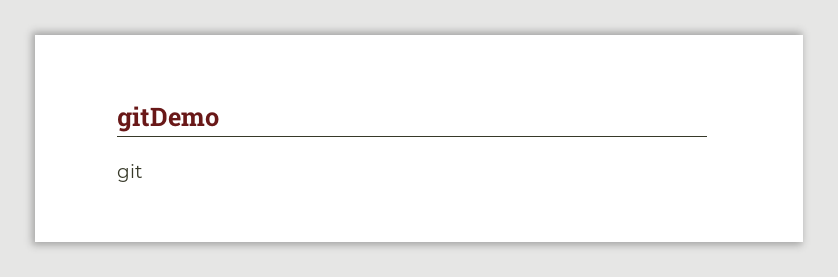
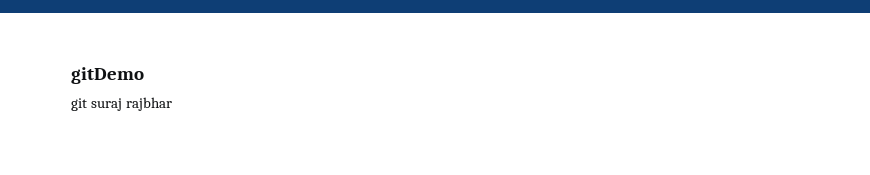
(143, 173) none -> [90,97,172,111] suraj rajbhar

